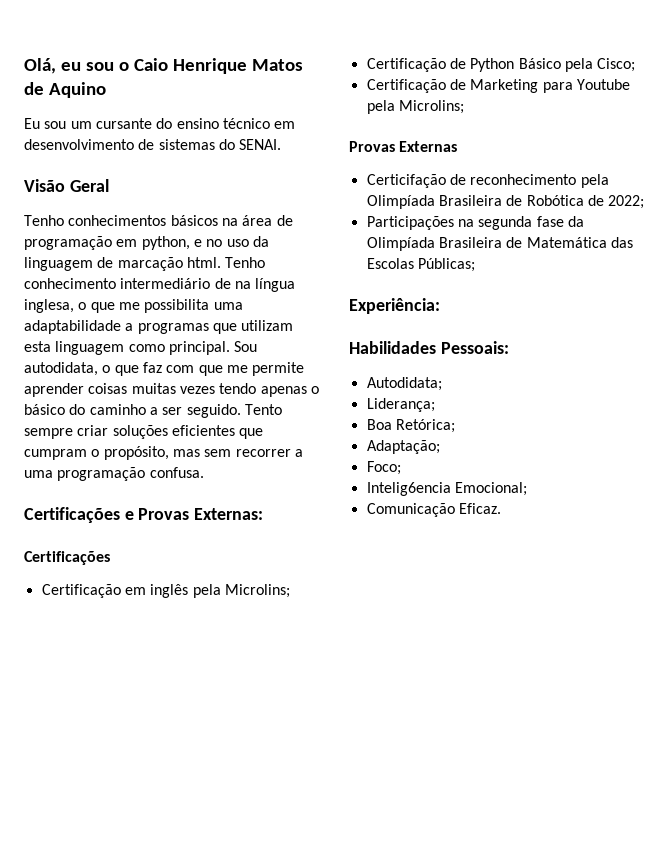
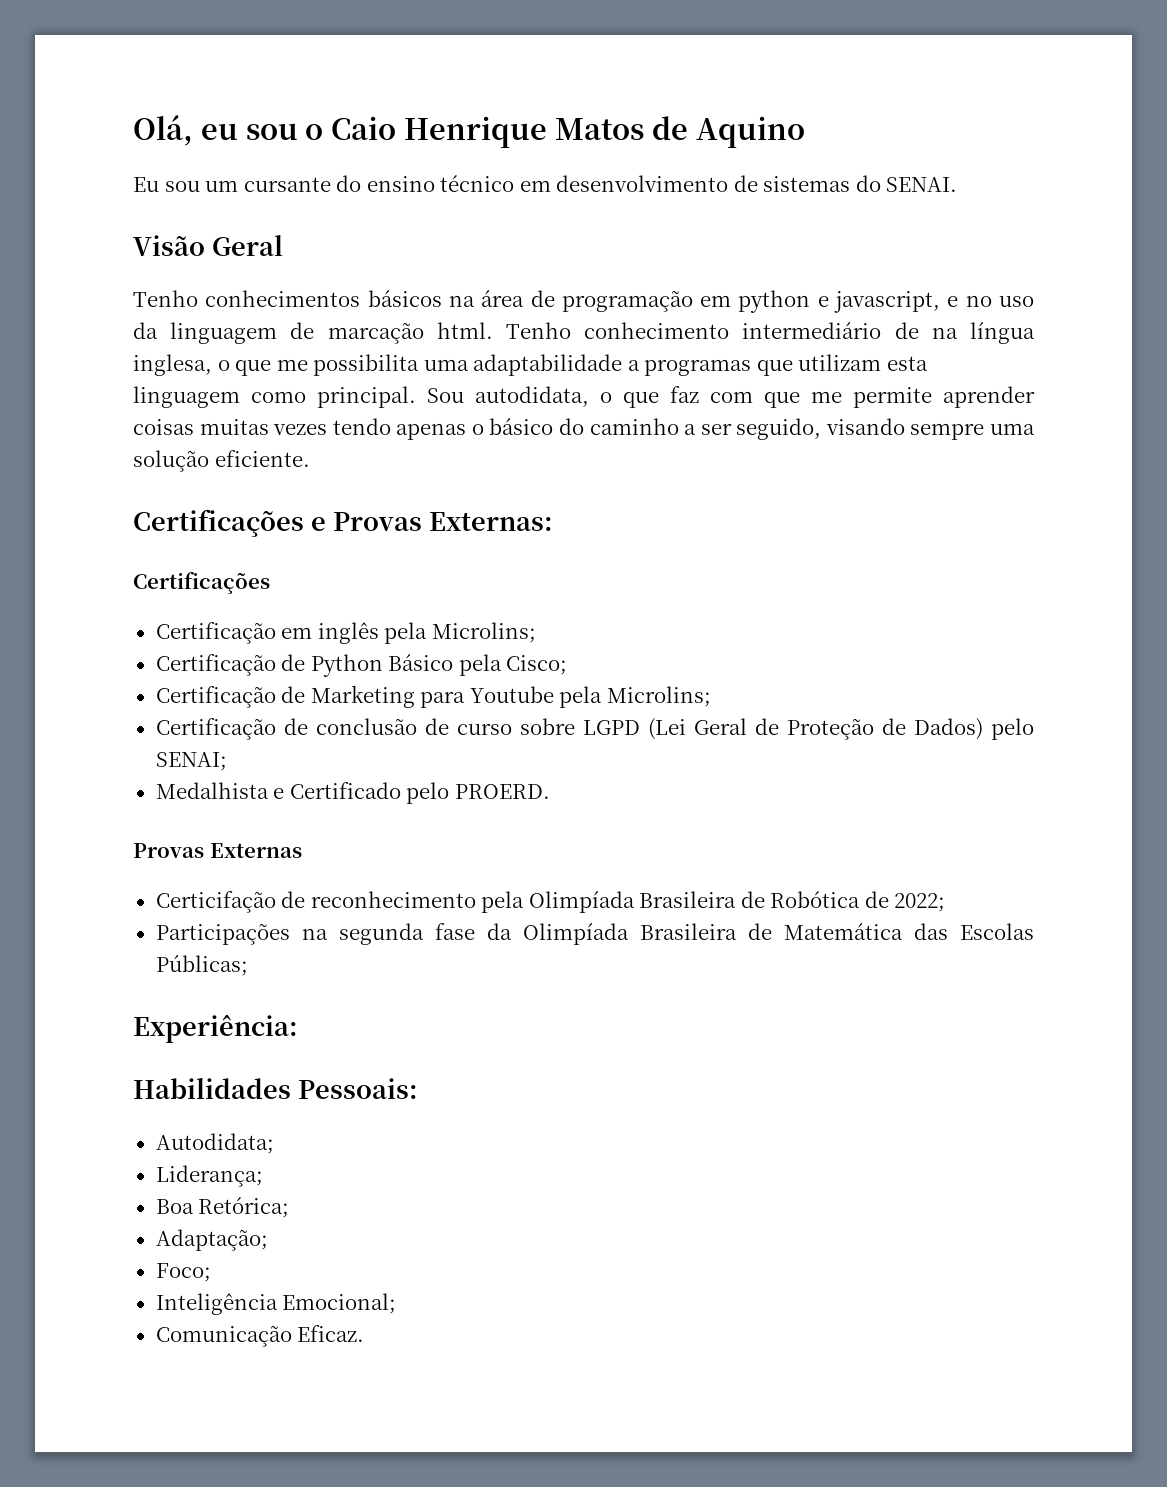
[141,236,190,250] python, -> [738,290,941,313] python e javascript,
[186,404,282,418] [24,425,264,439] [24,446,303,460] [24,467,204,481] seguido. Tento sempre criar soluções eficientes que cumpram o propósito, mas sem recorrer a uma programação confusa. -> [736,418,1035,440] [133,450,310,472] seguido, visando sempre uma solução eficiente.
(464, 107) none -> [155,718,1035,740] [155,752,227,771] [155,782,550,804] // Certificação de conclusão de curso sobre LGPD (Lei Geral de Proteção de Dados) pelo SENAI; // Medalhista e Certificado pelo PROERD.
[366,482,451,496] Intelig6encia -> [155,1293,278,1315] Inteligência

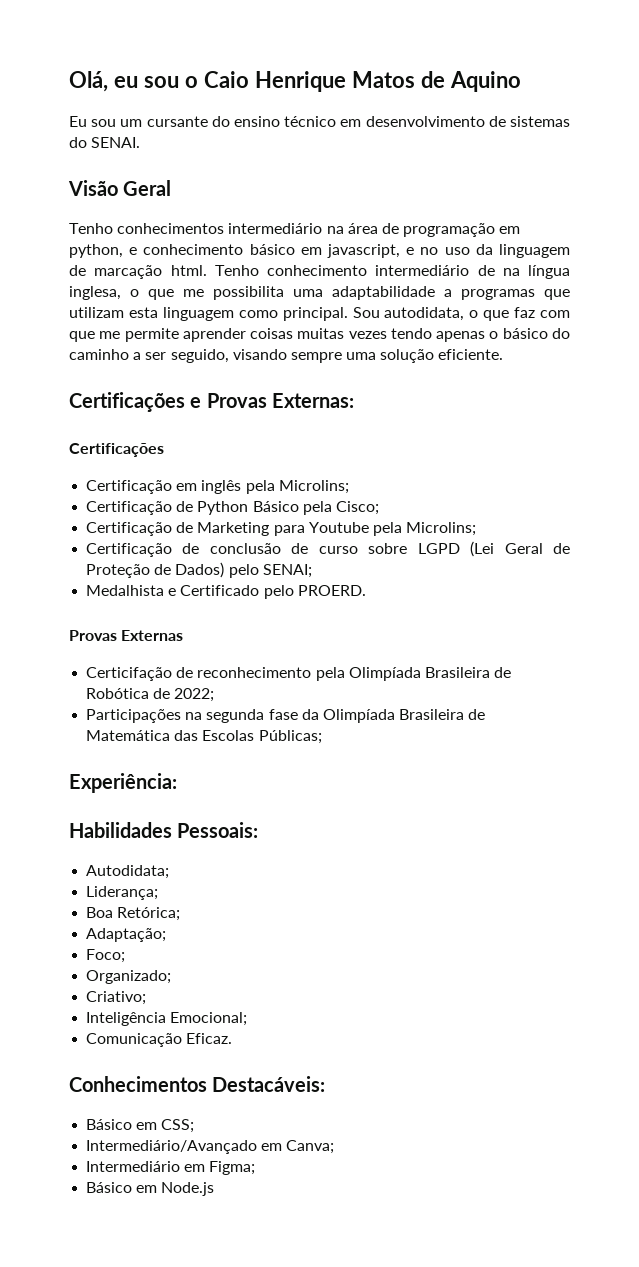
[367,290,442,307] básicos -> [228,223,323,234] intermediário
[738,290,829,313] python e -> [69,244,322,258] python, e conhecimento básico em
(211, 1272) none -> [86,970,172,984] [86,991,147,1005] // Organizado; // Criativo;
(365, 1333) none -> [69,1076,326,1092] [86,1119,195,1133] [86,1140,335,1154] [86,1161,256,1175] [86,1182,215,1196] // Conhecimentos Destacáveis: // Básico em CSS; // Intermediário/Avançado em Canva; // Intermediário em Figma; // Básico em Node.js

